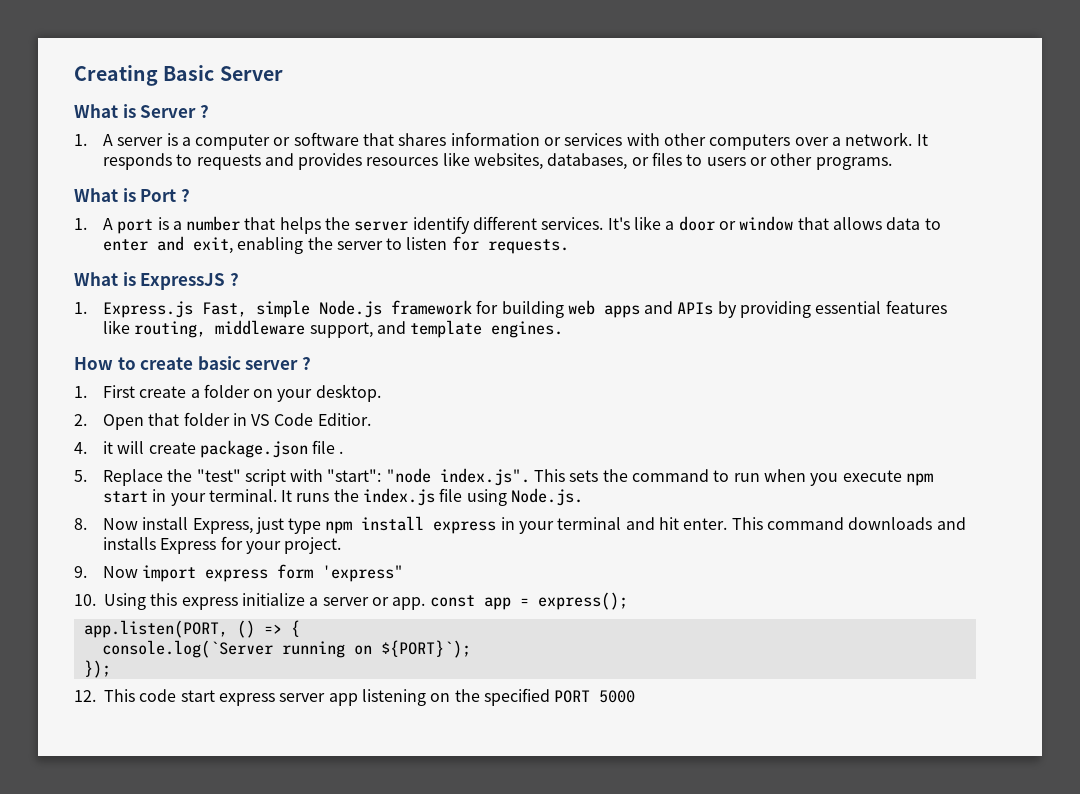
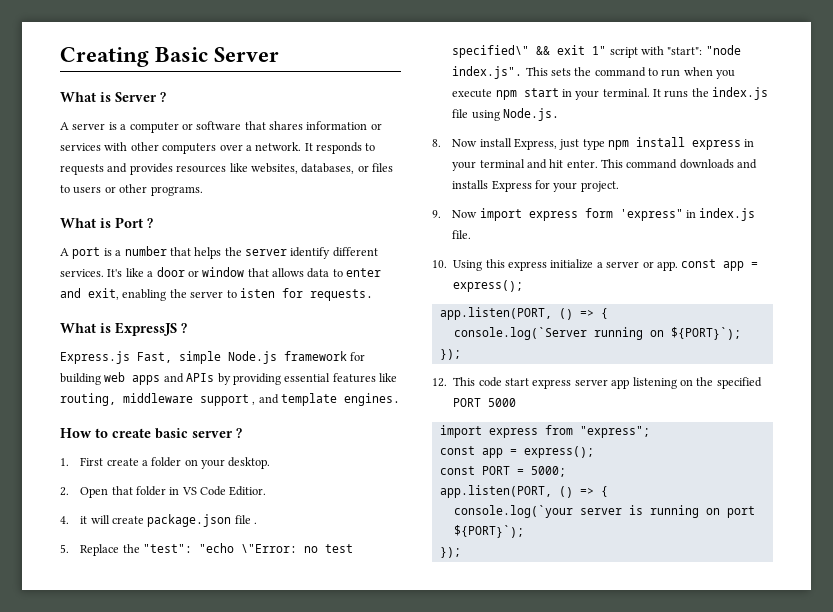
[74,134,87,146] 1. -> (166, 97) none
[74,218,87,230] 1. -> (153, 223) none
[406,237,448,250] listen -> [239,288,275,298] isten
[74,302,87,314] 1. -> (187, 328) none
[309,322,373,338] support, -> [200,394,256,406] support ,
[196,469,241,482] "test" -> [142,543,353,553] [452,45,607,58] "test": "echo \"Error: no test specified\" && exit 1"
(404, 573) none -> [685,208,756,221] [452,230,472,239] in index.js file.
(636, 696) none -> [439,425,650,438] [439,446,594,458] [439,466,566,477] [439,485,608,498] [453,505,755,518] [453,525,524,538] [439,547,461,558] // import express from "express"; // const app = express(); // const PORT = 5000; // app.listen(PORT, () => { // console.log(`your server is running on port ${PORT}`); // });

